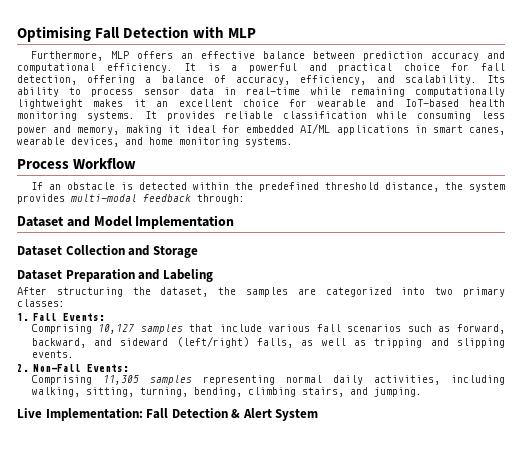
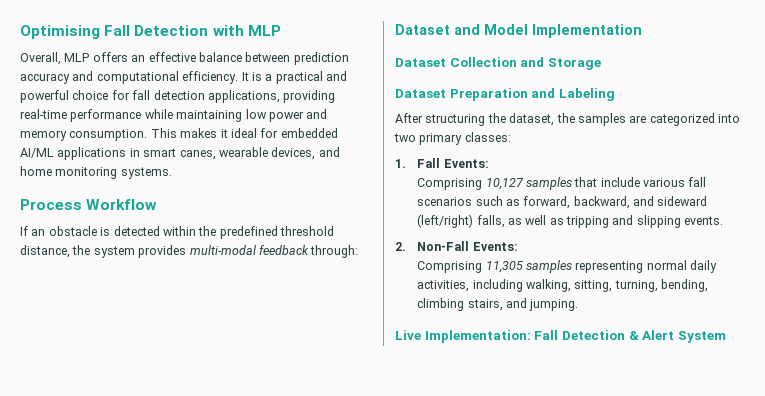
[30,51,103,61] Furthermore, -> [20,52,61,65] Overall,
[248,63,506,73] [17,75,506,85] [17,87,506,97] [17,99,505,109] [17,111,505,121] [17,125,162,135] powerful and practical choice for fall detection, offering a balance of accuracy, efficiency, and scalability. Its ability to process sensor data in real-time while remaining computationally lightweight makes it an excellent choice for wearable and IoT-based health monitoring systems. It provides reliable classification while consuming less power and memory, making -> [275,71,347,84] [20,90,336,103] [20,109,328,122] [20,128,218,141] practical and powerful choice for fall detection applications, providing real-time performance while maintaining low power and memory consumption. This makes

